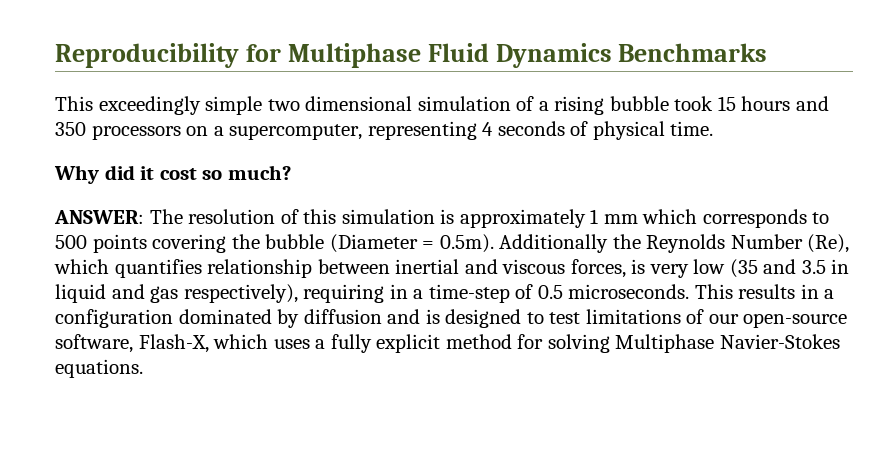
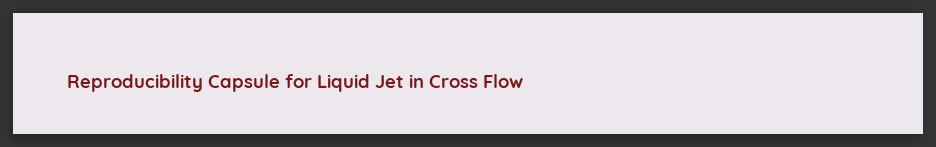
[245,43,768,68] [55,96,829,115] [55,121,714,140] [54,165,291,184] [54,209,830,228] [55,234,850,253] [54,259,850,278] [55,284,835,303] [55,309,848,328] [55,334,840,353] [55,359,143,378] for Multiphase Fluid Dynamics Benchmarks // This exceedingly simple two dimensional simulation of a rising bubble took 15 hours and 350 processors on a supercomputer, representing 4 seconds of physical time. // Why did it cost so much? // ANSWER: The resolution of this simulation is approximately 1 mm which corresponds to 500 points covering the bubble (Diameter = 0.5m). Additionally the Reynolds Number (Re), which quantifies relationship between inertial and viscous forces, is very low (35 and 3.5 in liquid and gas respectively), requiring in a time-step of 0.5 microseconds. This results in a configuration dominated by diffusion and is designed to test limitations of our open-source software, Flash-X, which uses a fully explicit method for solving Multiphase Navier-Stokes equations. -> [208,74,523,92] Capsule for Liquid Jet in Cross Flow

